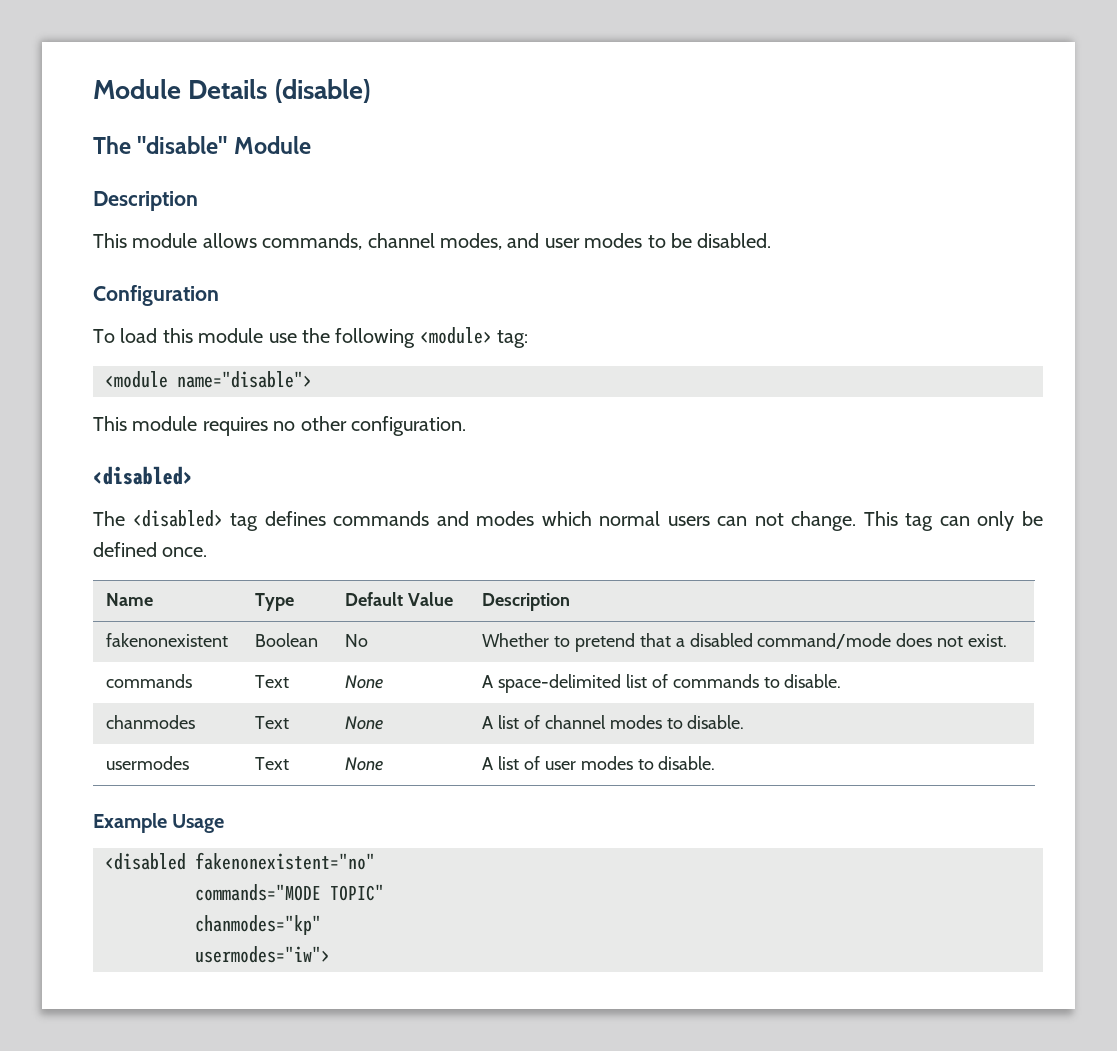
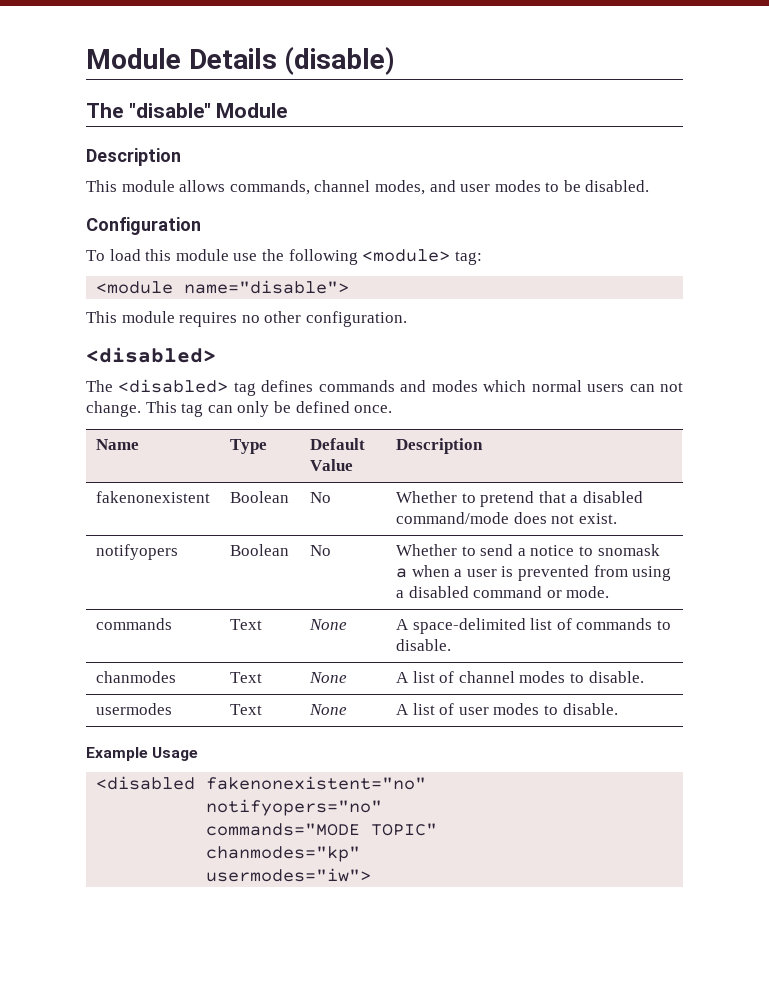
(1007, 640) none -> [95,544,178,560] [229,544,289,556] [309,545,331,556] [395,544,660,556] [395,565,672,581] [395,586,610,598] // notifyopers | Boolean | No | Whether to send a notice to snomask a when a user is prevented from using a disabled command or mode.
(375, 861) none -> [206,799,383,816] // notifyopers="no"

